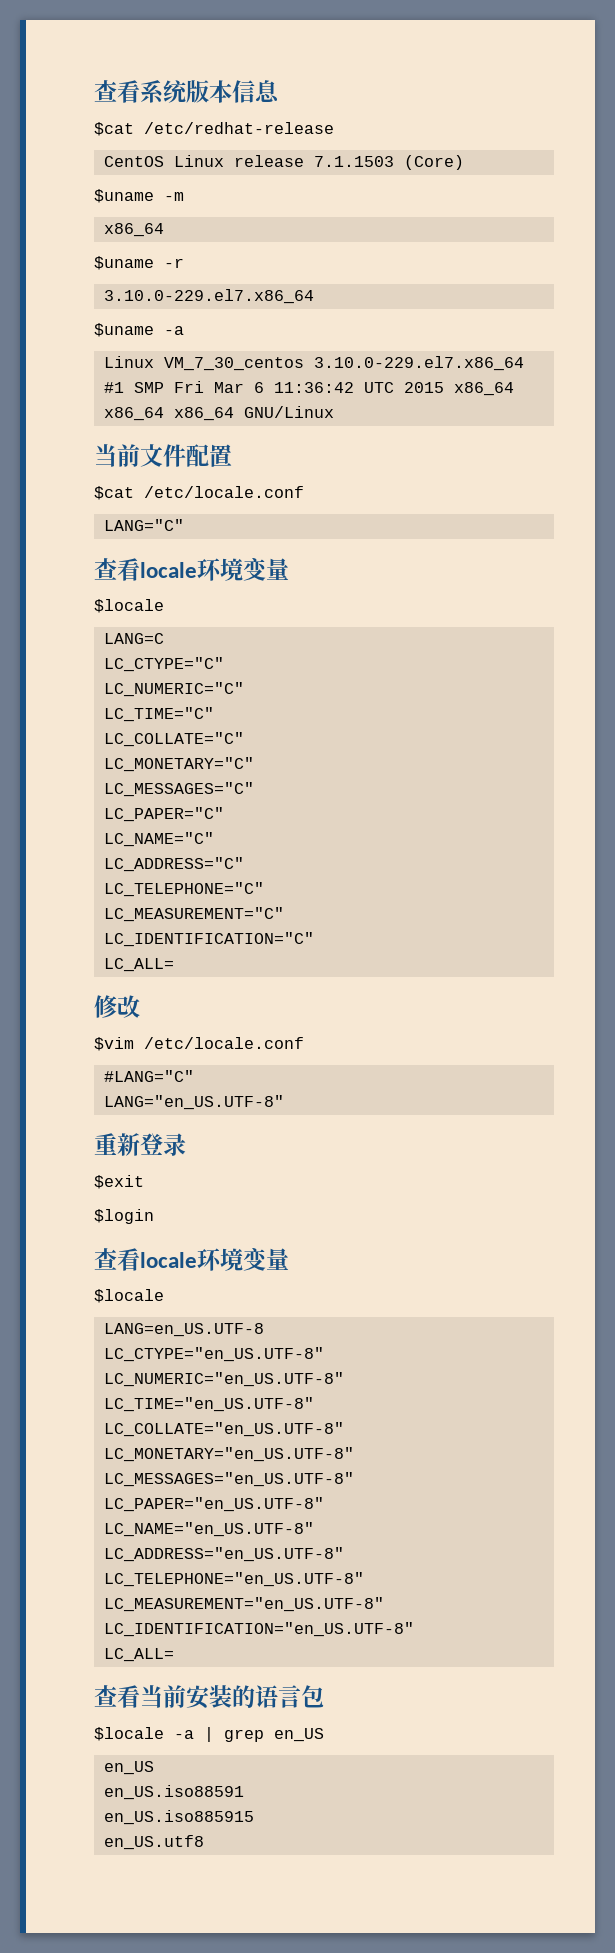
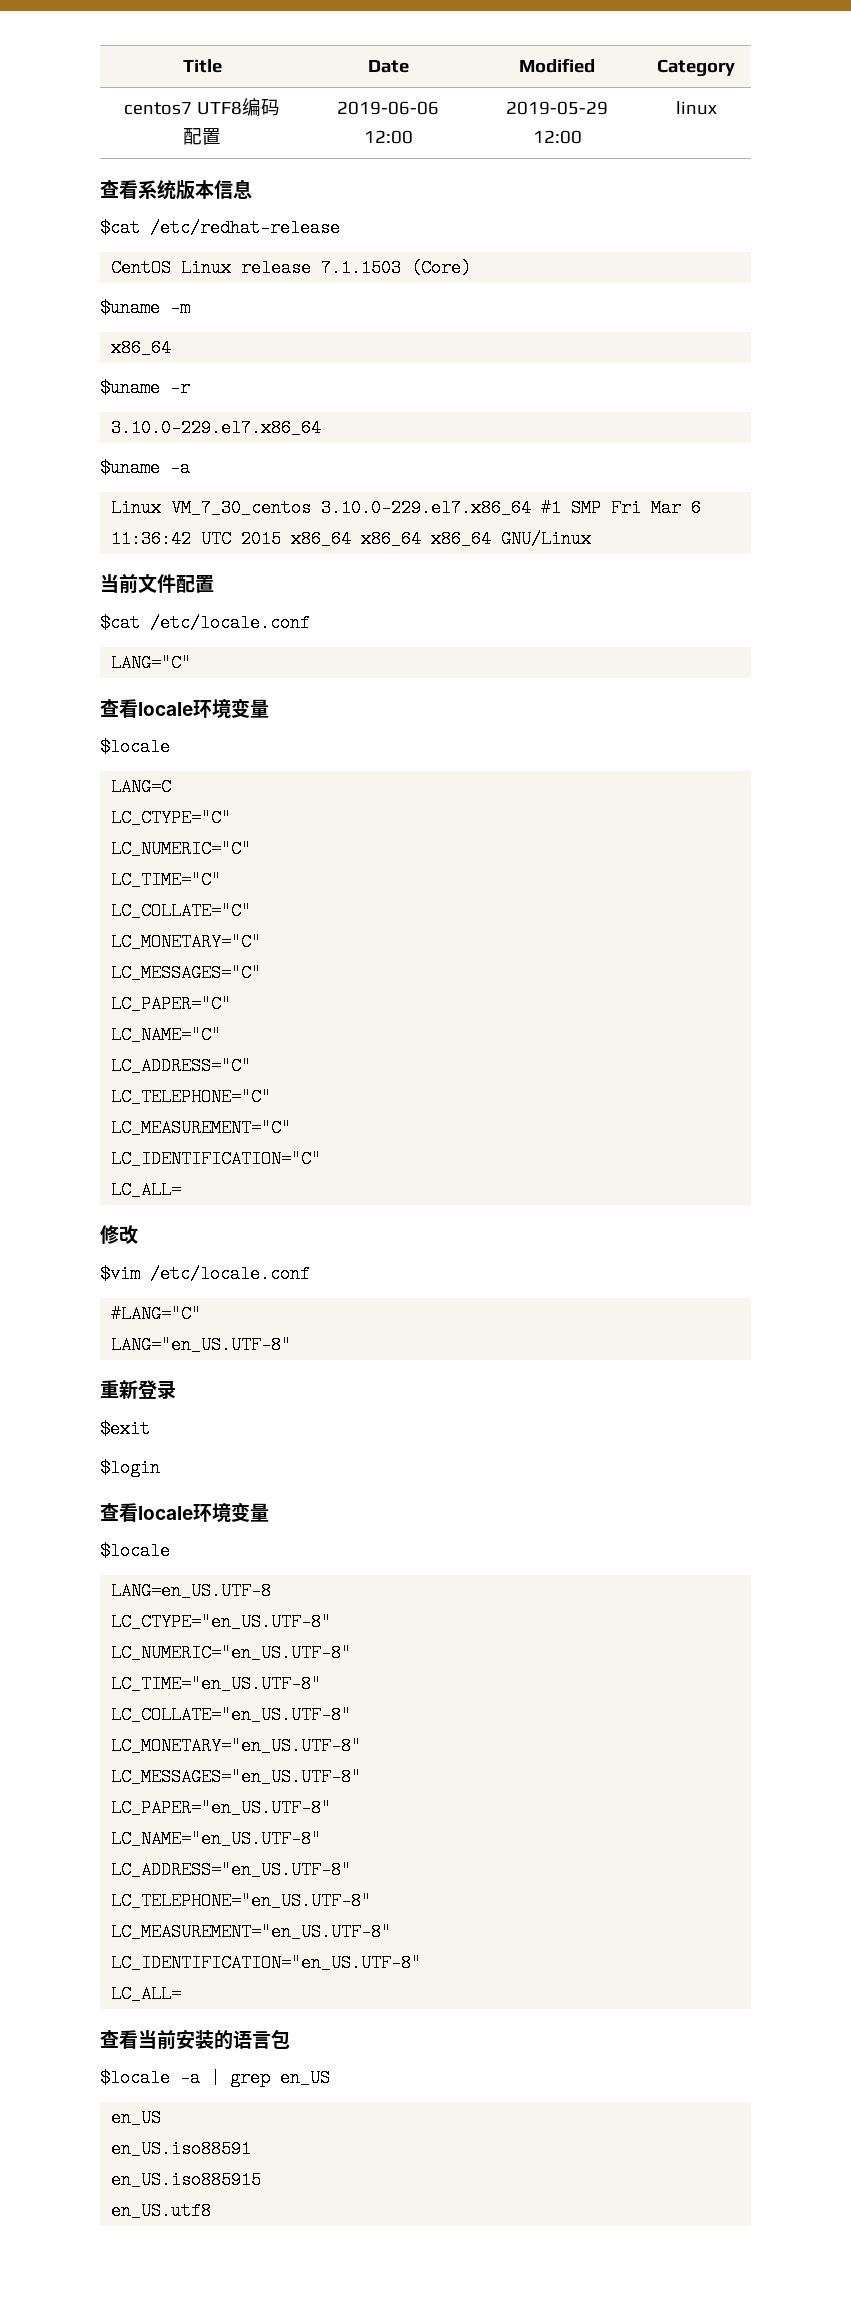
(94, 91) none -> [182,59,222,73] [367,60,409,73] [519,58,595,73] [657,59,735,77] [124,98,280,116] [183,128,221,145] [337,101,439,115] [363,130,413,144] [506,101,608,115] [532,130,582,144] [675,101,717,115] Title | Date | Modified | Category // centos7 UTF8编码配置 | 2019-06-06 12:00 | 2019-05-29 12:00 | linux //

